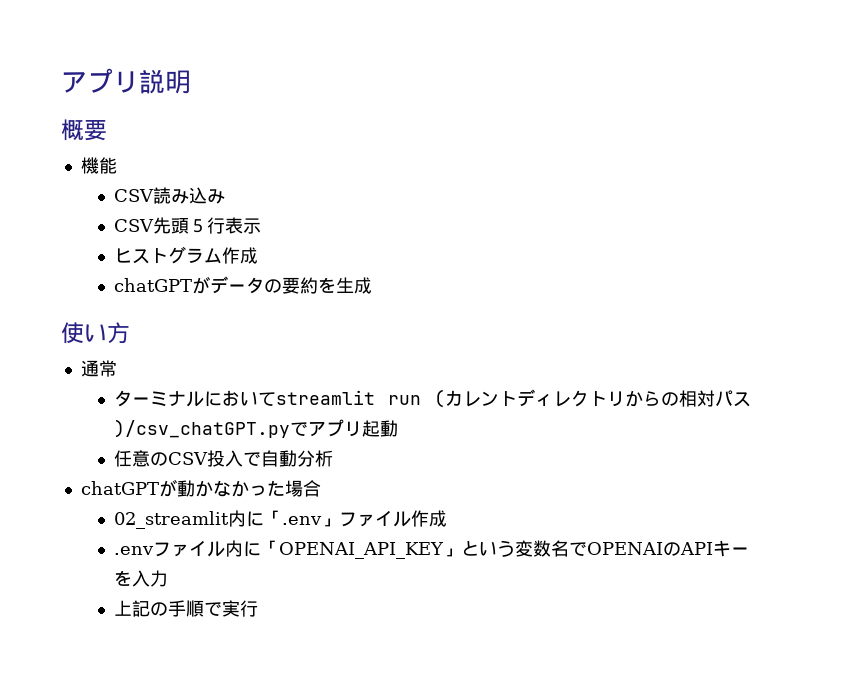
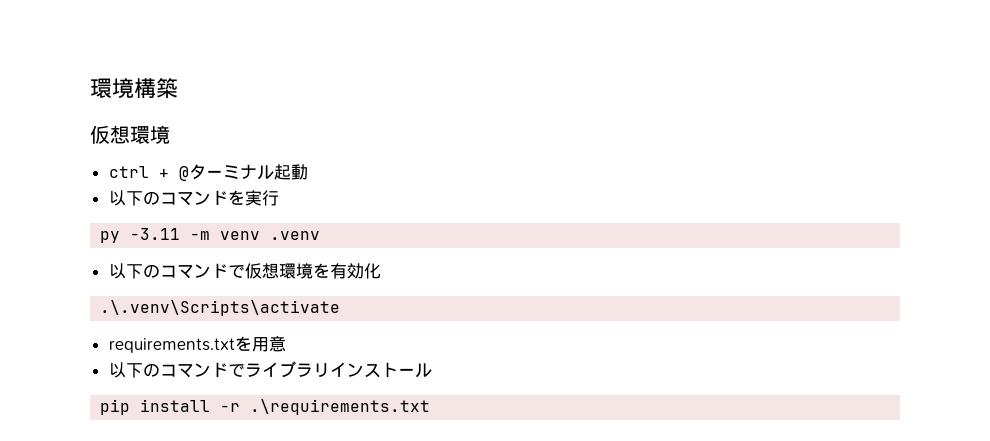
[61,68,191,94] [61,119,107,141] [80,157,117,174] [113,187,225,204] [113,217,261,234] [113,246,258,264] [113,276,372,294] [61,322,130,344] [80,360,117,377] [113,389,751,408] [113,419,398,438] [113,450,333,467] [80,479,321,497] [113,510,447,529] [113,540,749,559] [113,570,168,587] [113,600,258,617] アプリ説明 // 概要 // 機能 // CSV読み込み // CSV先頭５行表示 // ヒストグラム作成 // chatGPTがデータの要約を生成 // 使い方 // 通常 // ターミナルにおいてstreamlit run (カレントディレクトリからの相対パス)/csv_chatGPT.pyでアプリ起動 // 任意のCSV投入で自動分析 // chatGPTが動かなかった場合 // 02_streamlit内に「.env」ファイル作成 // .envファイル内に「OPENAI_API_KEY」という変数名でOPENAIのAPIキーを入力 // 上記の手順で実行 -> [90,78,178,99] [90,125,170,144] [108,164,308,181] [108,190,279,206] [100,228,321,243] [108,263,381,279] [100,300,341,316] [108,336,286,353] [108,361,432,378] [100,399,431,415] 環境構築 // 仮想環境 // ctrl + @ターミナル起動 // 以下のコマンドを実行 // py -3.11 -m venv .venv // 以下のコマンドで仮想環境を有効化 // .\.venv\Scripts\activate // requirements.txtを用意 // 以下のコマンドでライブラリインストール // pip install -r .\requirements.txt

